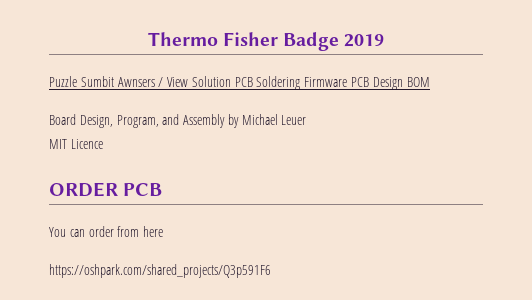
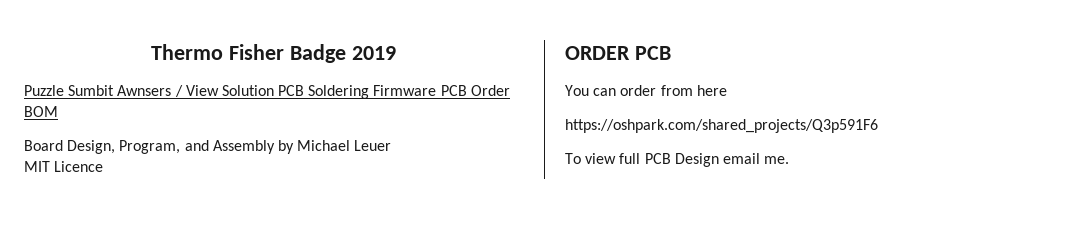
[372,77,403,90] Design -> [470,85,510,96] Order
(271, 271) none -> [565,153,790,167] // To view full PCB Design email me.

